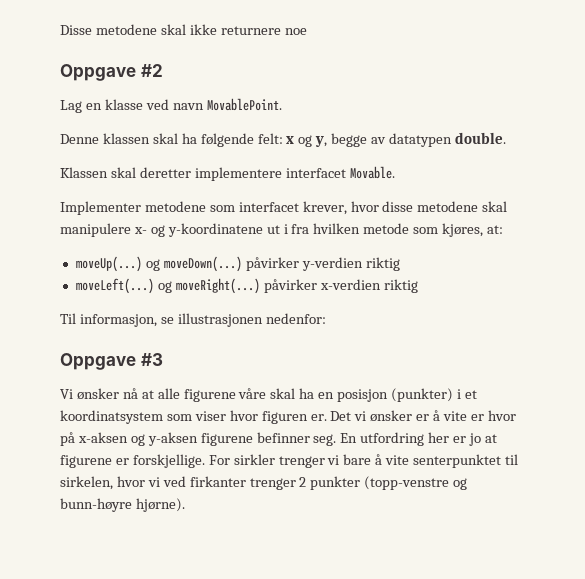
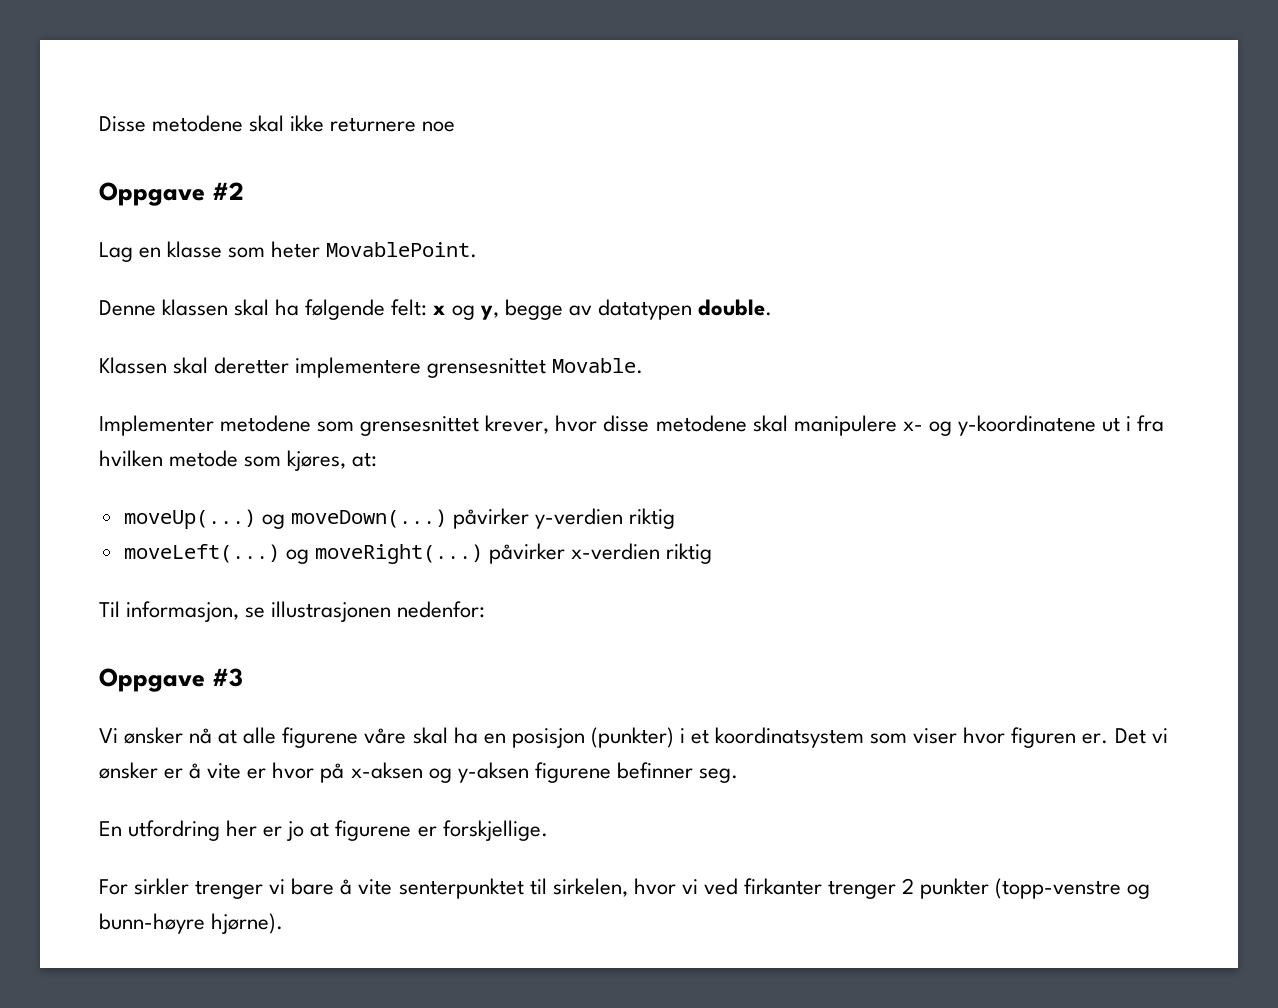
[145,99,204,110] ved navn -> [228,241,321,258] som heter
[285,168,346,178] interfacet -> [427,358,547,378] grensesnittet
[238,202,299,212] interfacet -> [360,416,480,436] grensesnittet
(337, 440) none -> (738, 775) //
(205, 461) none -> (548, 830) //

